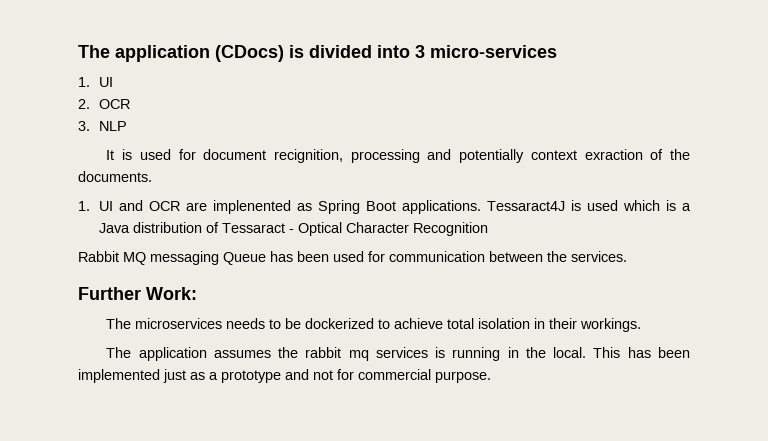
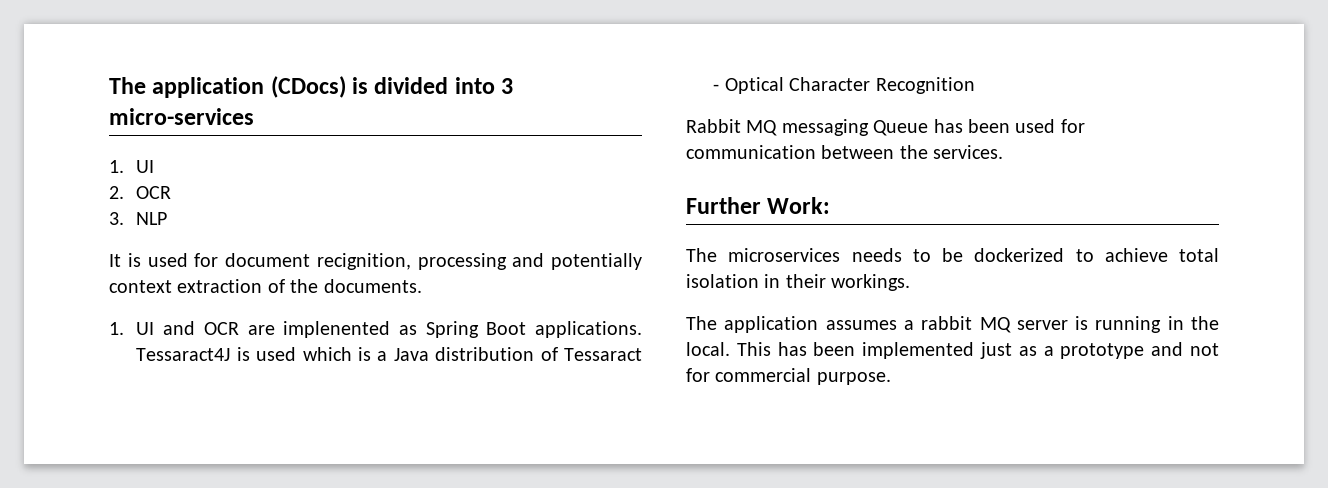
[584,149,643,160] exraction -> [177,279,263,293] extraction
[278,347,428,361] the rabbit mq services -> [903,316,1068,333] a rabbit MQ server

